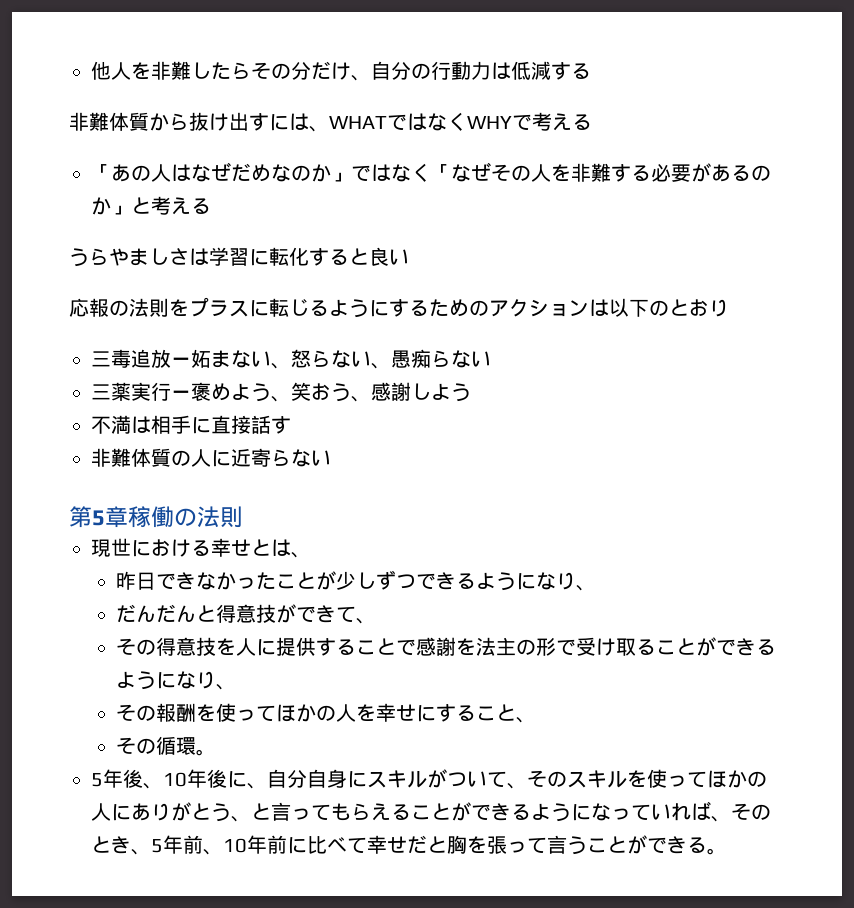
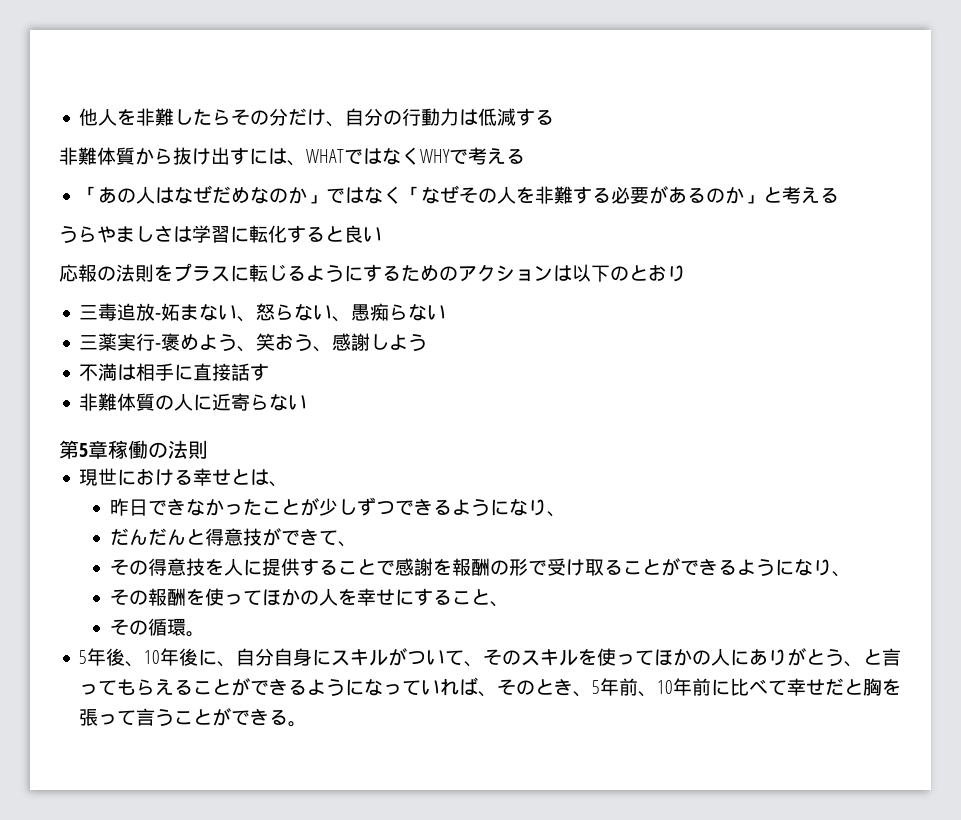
[171,357,191,366] ー -> [155,313,162,319] ‐
[171,390,191,399] ー -> [155,343,162,349] ‐
[475,637,516,656] 法主 -> [451,558,490,576] 報酬

